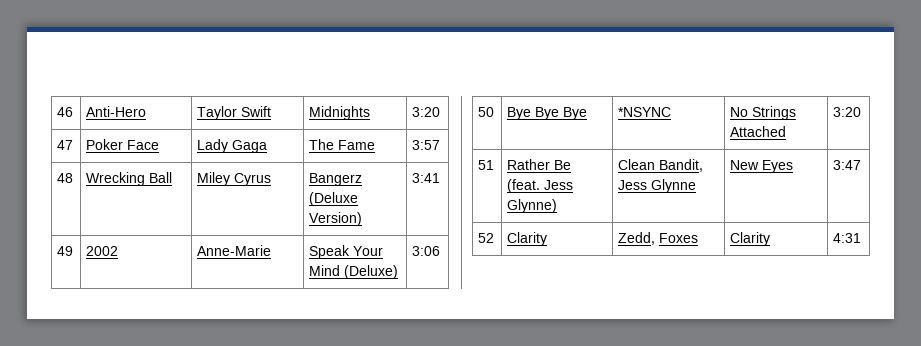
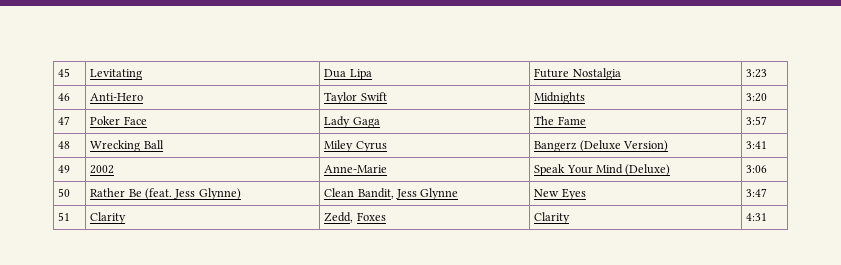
(57, 112) none -> [58,68,71,77] [90,69,143,80] [324,69,372,80] [534,68,621,80] [746,69,768,78] 45 | Levitating | Dua Lipa | Future Nostalgia | 3:23 //
[507,107,588,120] [618,107,672,117] [730,106,797,120] [730,126,787,137] [833,107,862,117] [478,160,495,170] | Bye Bye Bye | *NSYNC | No Strings Attached | 3:20 // 51 -> (71, 192) none
[478,233,495,243] 52 -> [58,212,71,221] 51

